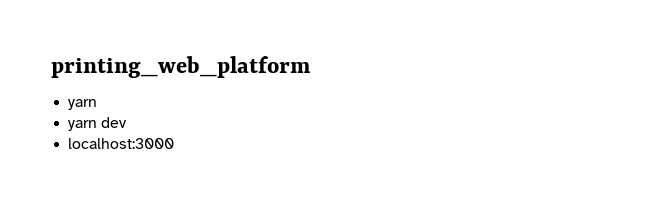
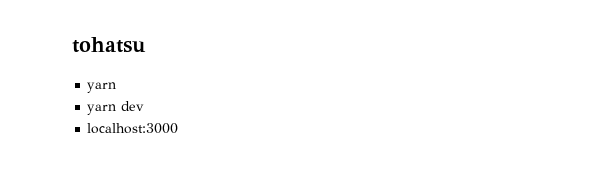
[51,56,311,78] printing_web_platform -> [72,37,146,53] tohatsu

